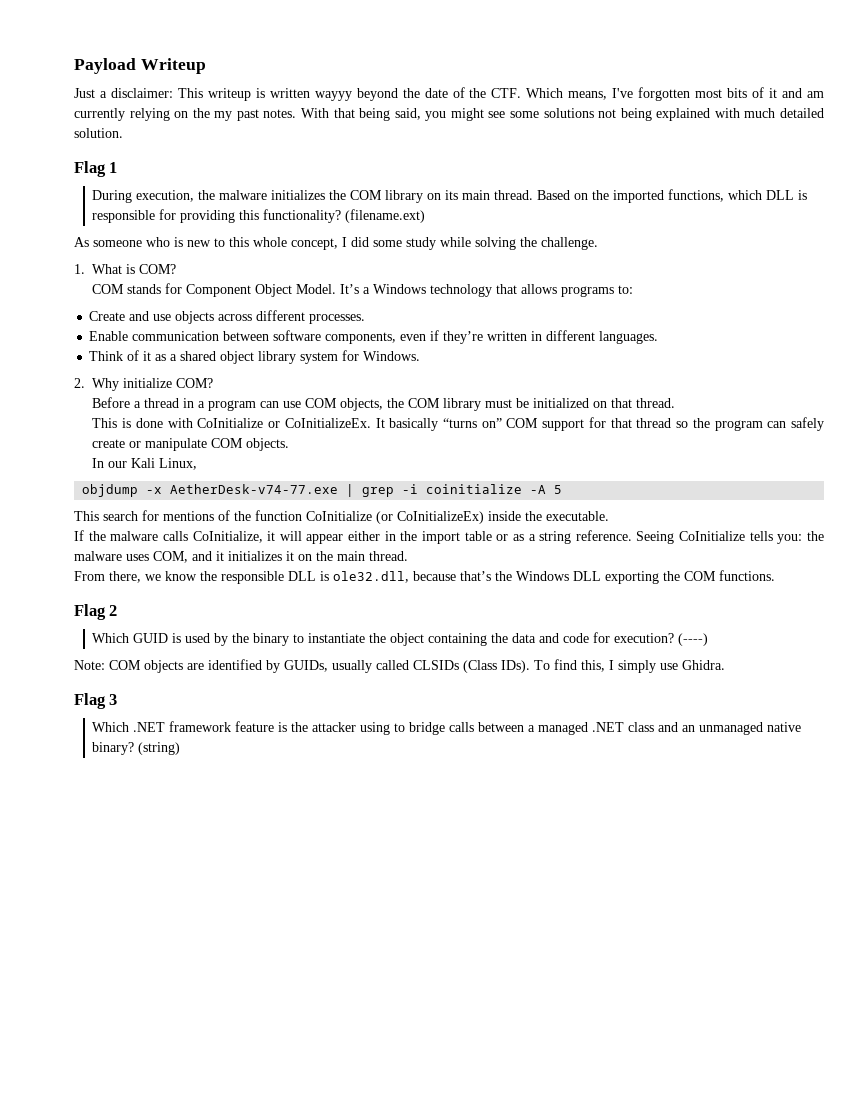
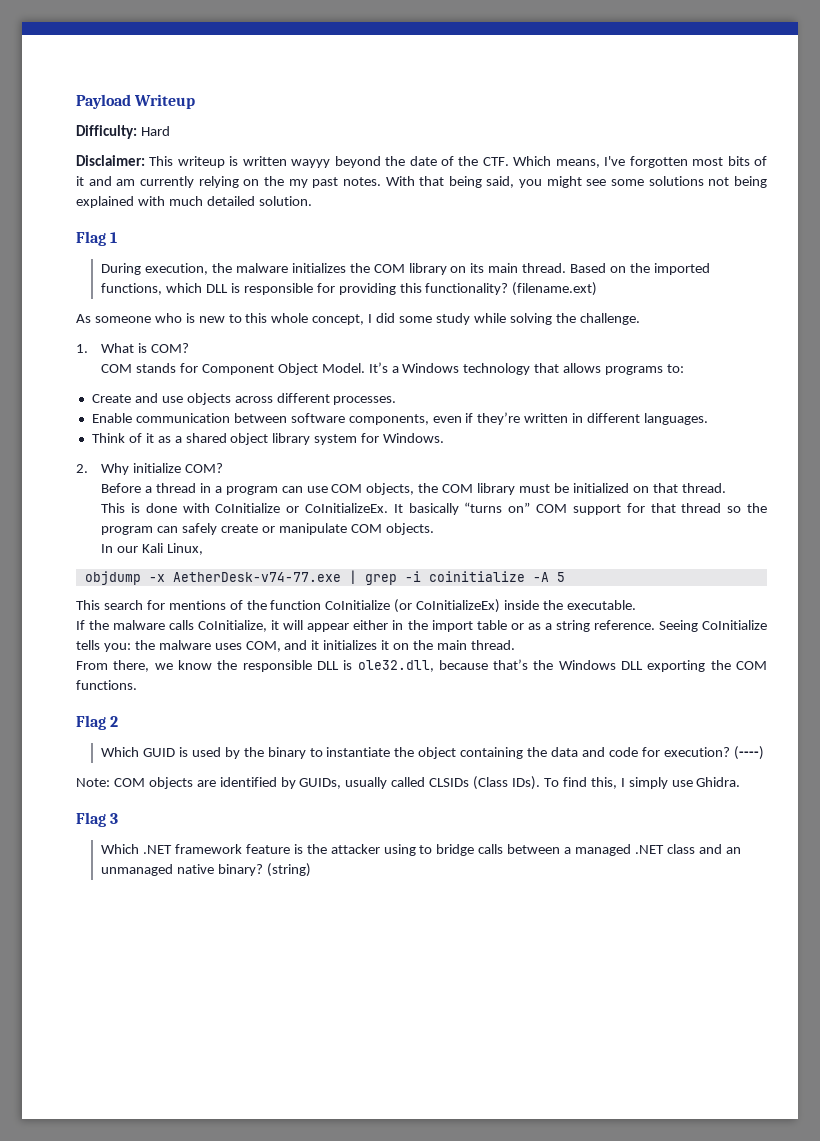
[74,88,173,98] Just a disclaimer: -> [76,125,170,139] [76,155,145,166] Difficulty: Hard // Disclaimer:

